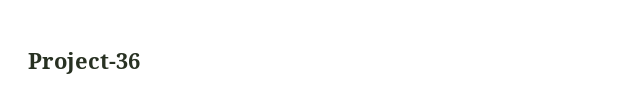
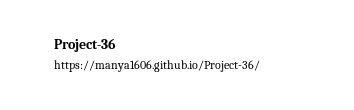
(140, 63) none -> [54,60,260,72] // https://manya1606.github.io/Project-36/

